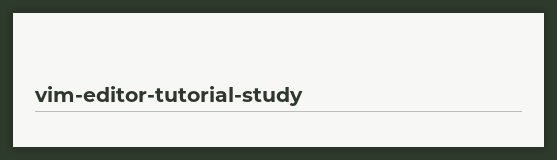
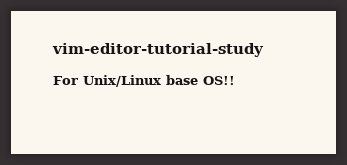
(303, 96) none -> [53,75,235,87] // For Unix/Linux base OS!!

